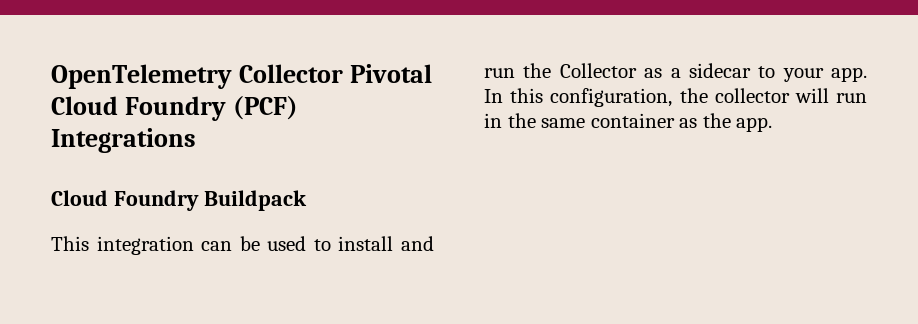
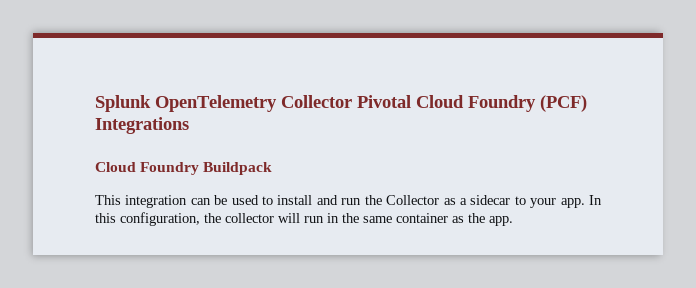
(51, 76) none -> [95,95,151,112] Splunk

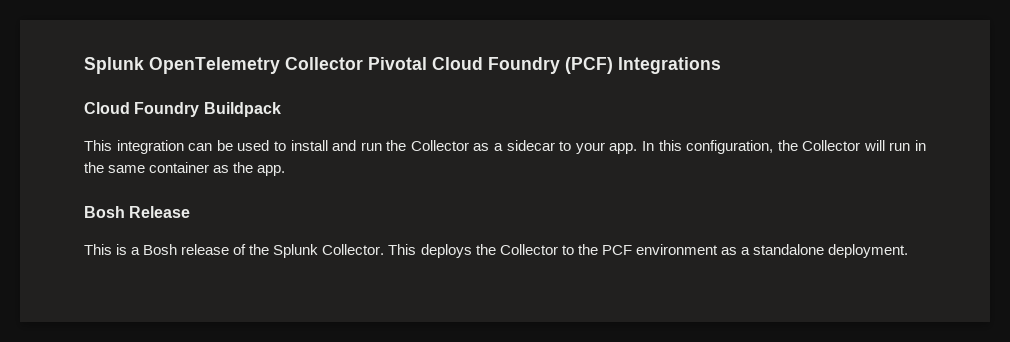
[225,213,274,223] collector -> [802,140,861,151] Collector
(513, 221) none -> [84,206,191,218] [84,244,908,258] // Bosh Release // This is a Bosh release of the Splunk Collector. This deploys the Collector to the PCF environment as a standalone deployment.

